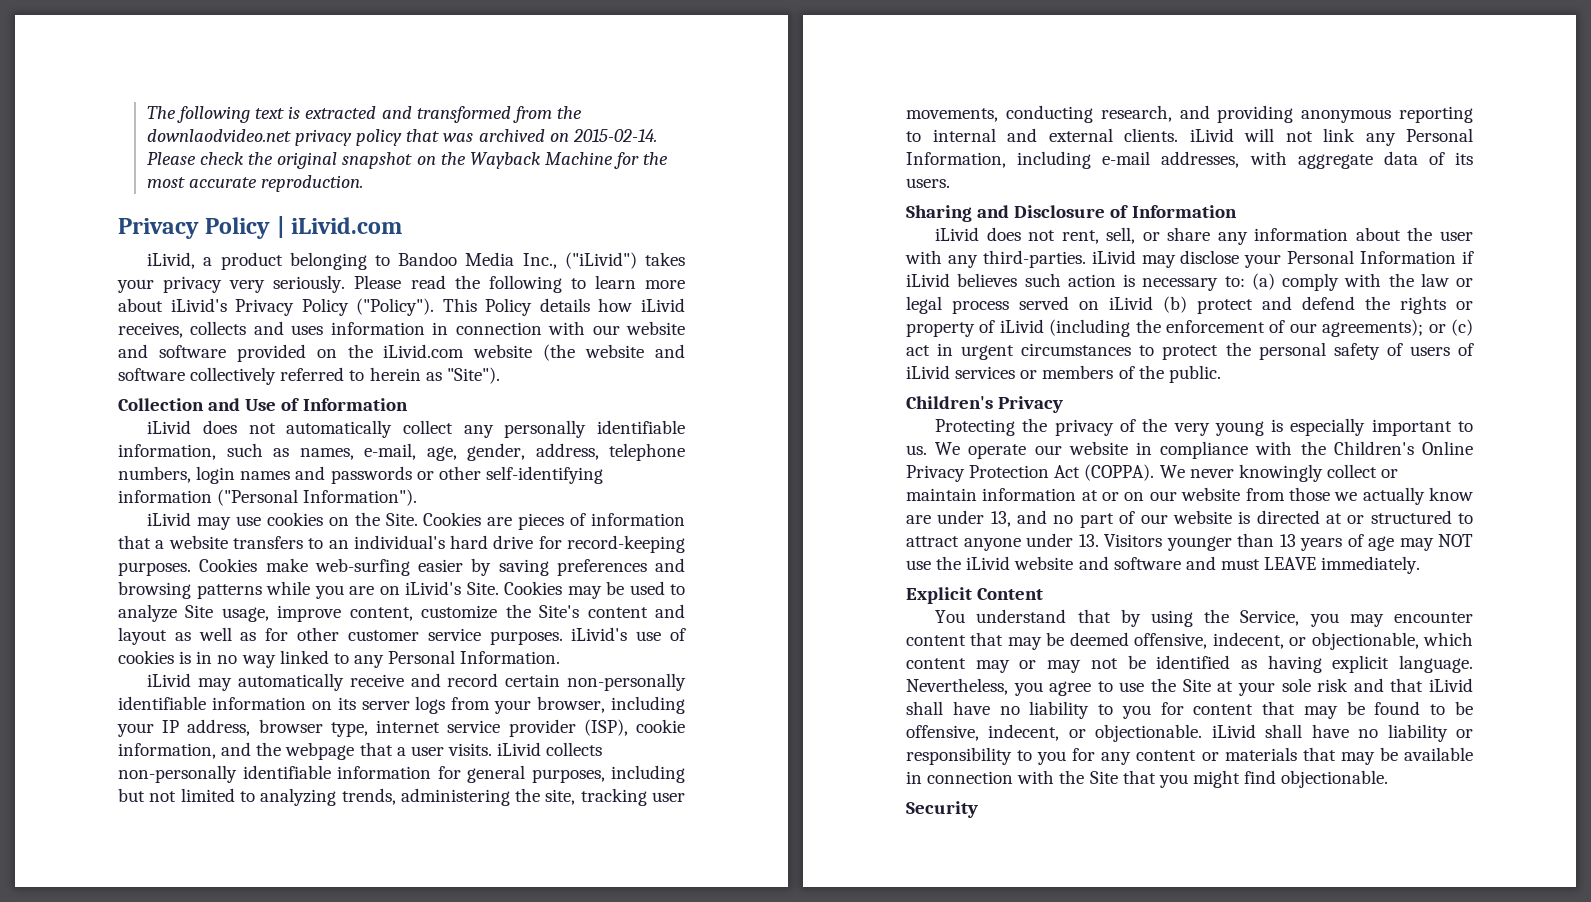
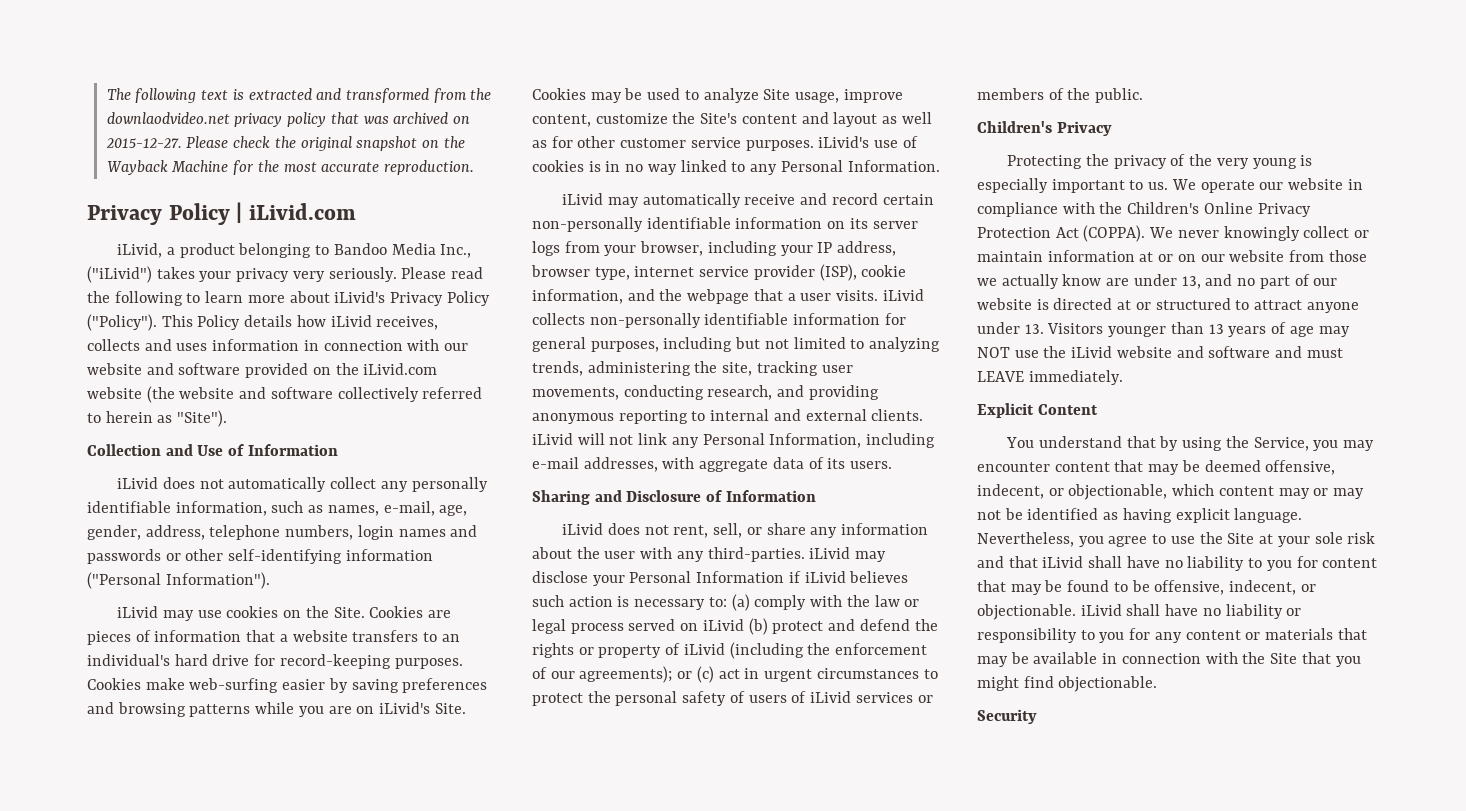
[572,129,657,142] 2015-02-14. -> [105,138,182,149] 2015-12-27.

